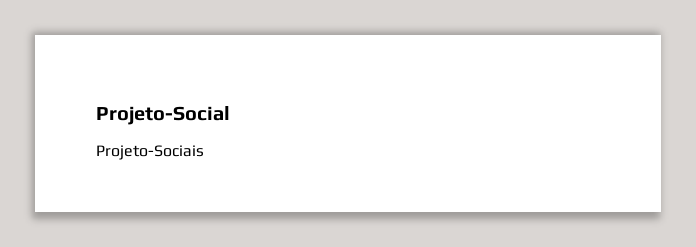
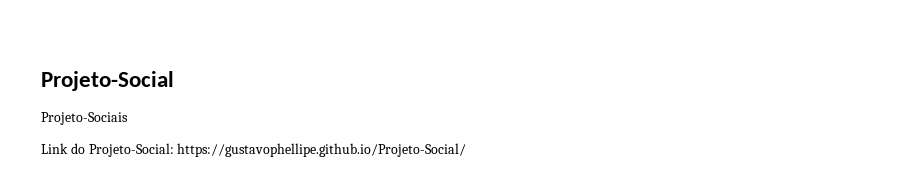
(204, 152) none -> [41,143,467,157] // Link do Projeto-Social: https://gustavophellipe.github.io/Projeto-Social/

